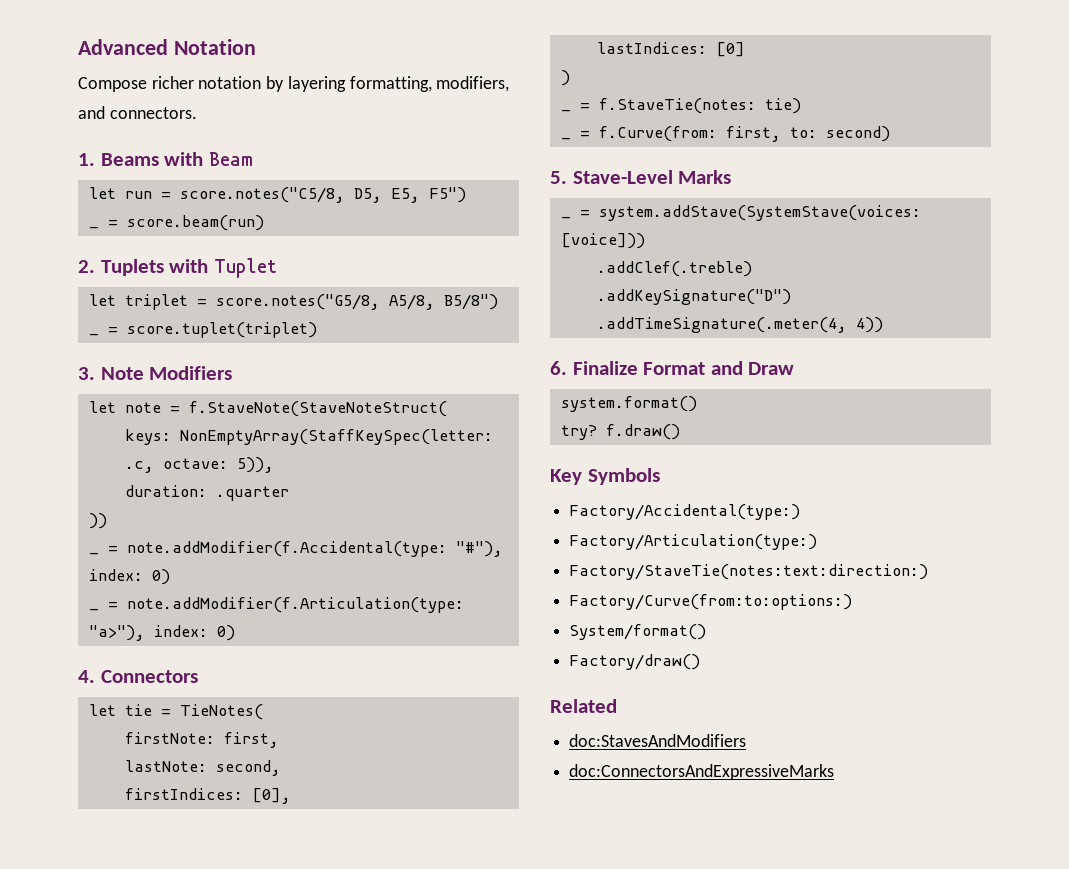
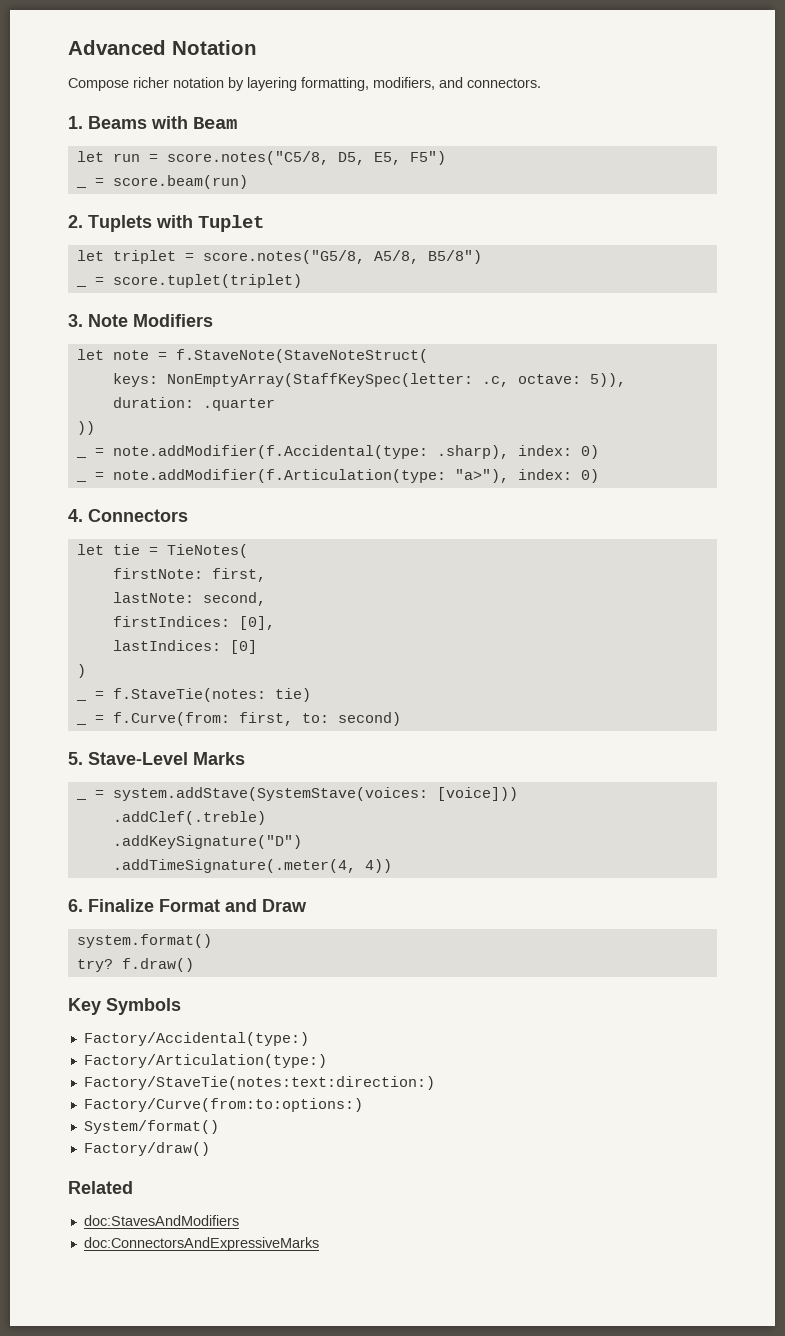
[455,541,503,557] "#"), -> [436,445,509,459] .sharp),

